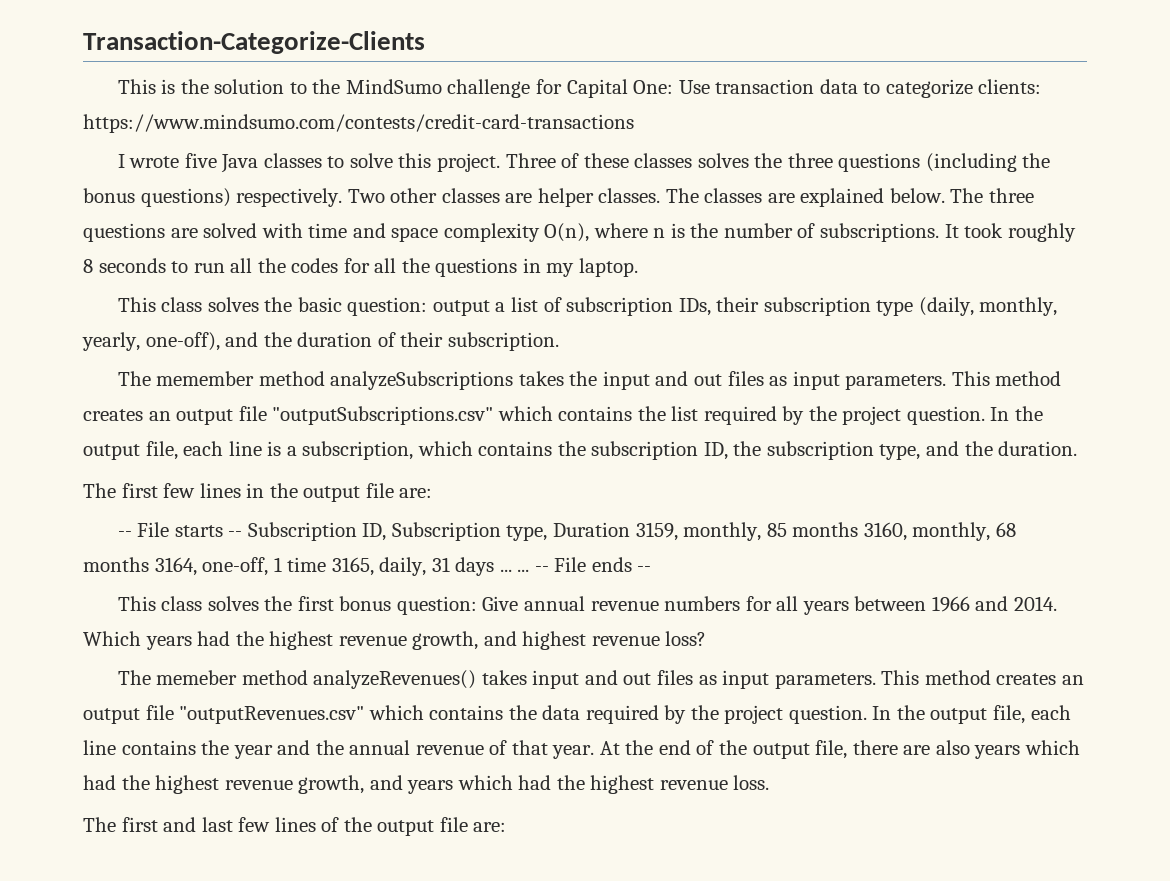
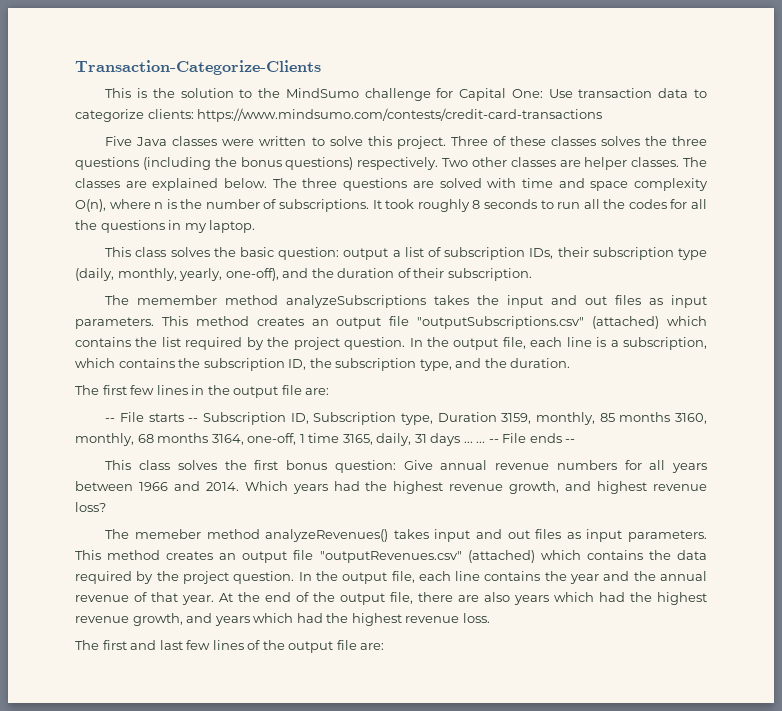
[117,153,322,173] I wrote five Java classes -> [105,136,307,146] Five Java classes were written
(494, 415) none -> [592,316,660,329] (attached)
(365, 715) none -> [467,550,535,563] (attached)

